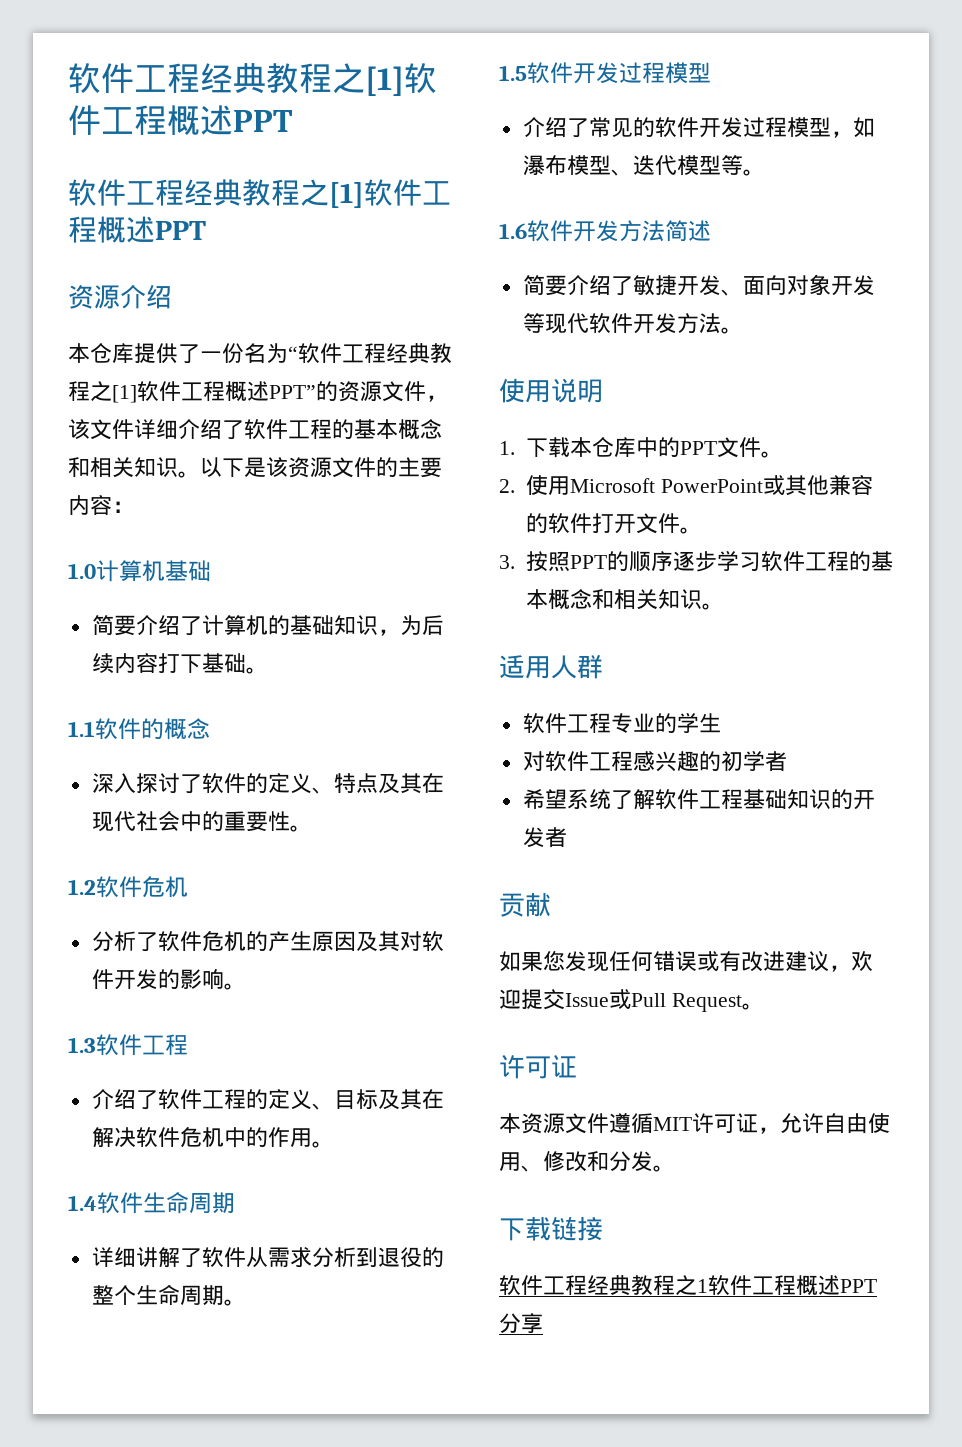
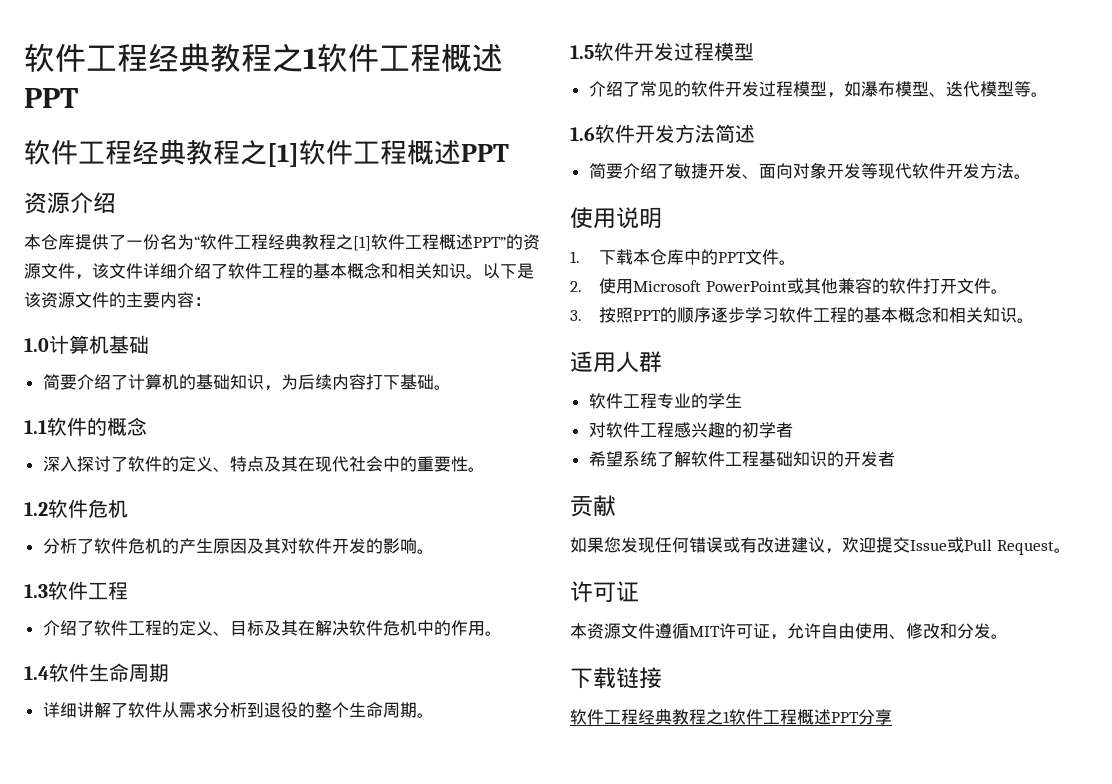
[68,63,404,96] 软件工程经典教程之[1] -> [24,43,317,72] 软件工程经典教程之1

